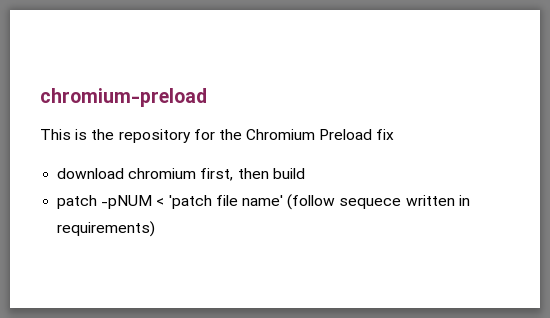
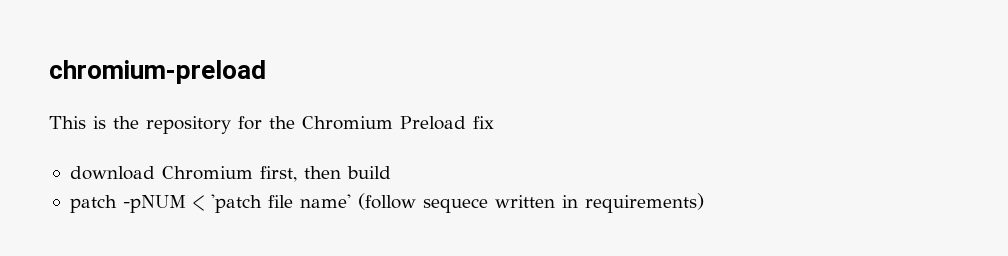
[128,168,197,179] chromium -> [161,166,253,180] Chromium

